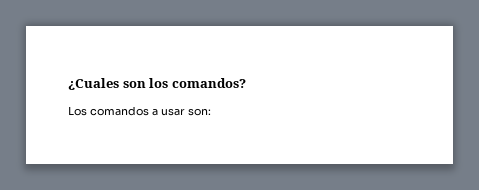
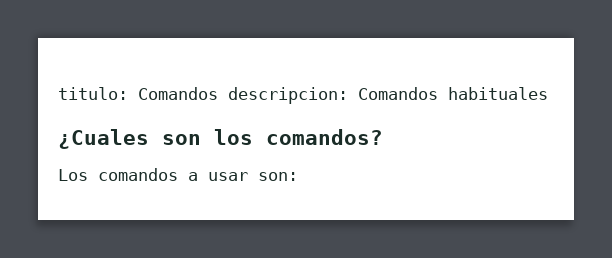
(68, 84) none -> [58,87,548,104] titulo: Comandos descripcion: Comandos habituales //

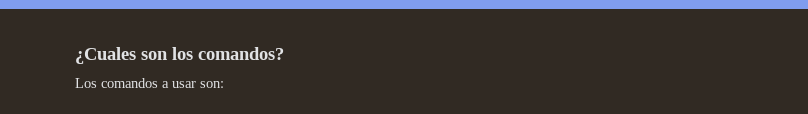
[58,87,548,104] titulo: Comandos descripcion: Comandos habituales // -> (75, 55) none

